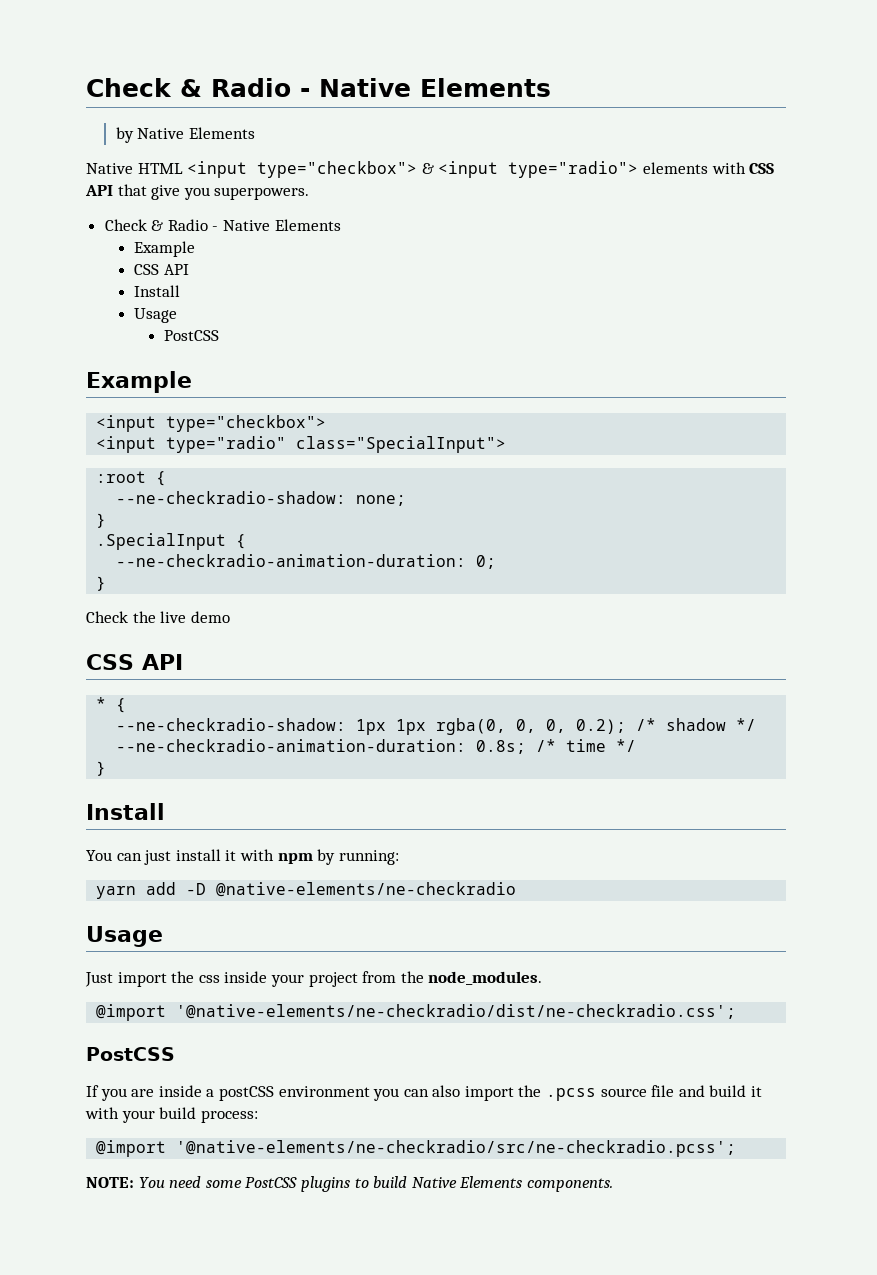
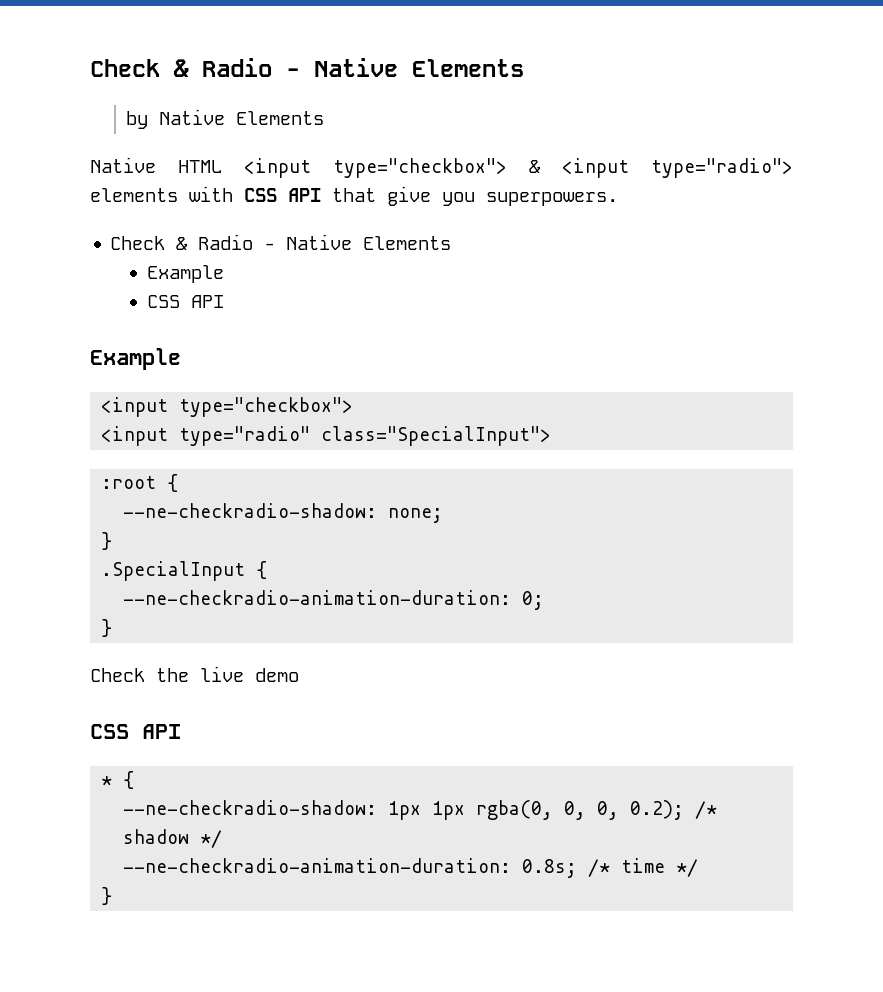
[134,285,181,297] [134,308,178,323] [163,330,219,341] // Install // Usage // PostCSS -> (224, 301) none
[86,803,165,820] [86,849,399,865] [96,882,517,899] [86,926,163,947] [85,971,543,987] [96,1004,737,1021] [86,1047,175,1061] [86,1085,763,1101] [85,1107,258,1123] [96,1140,737,1157] [86,1176,613,1192] // Install // You can just install it with npm by running: // yarn add -D @native-elements/ne-checkradio // Usage // Just import the css inside your project from the node_modules. // @import '@native-elements/ne-checkradio/dist/ne-checkradio.css'; // PostCSS // If you are inside a postCSS environment you can also import the .pcss source file and build it with your build process: // @import '@native-elements/ne-checkradio/src/ne-checkradio.pcss'; // NOTE: You need some PostCSS plugins to build Native Elements components. -> (113, 896) none

